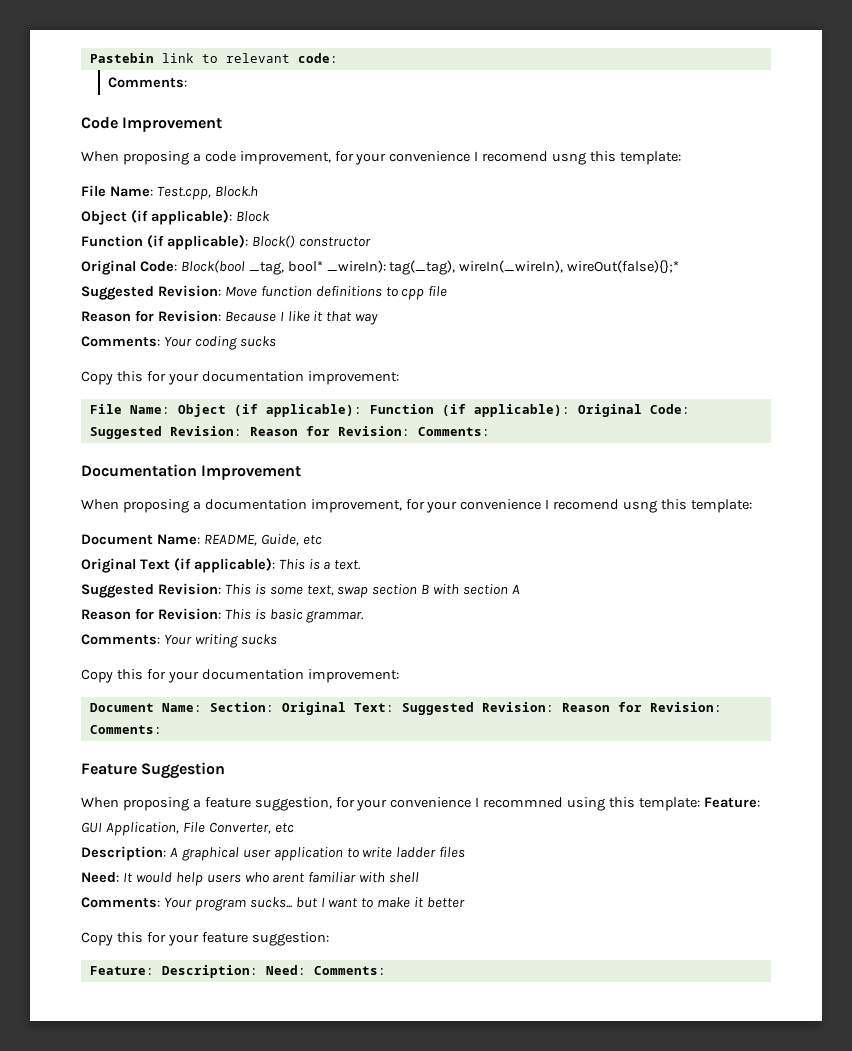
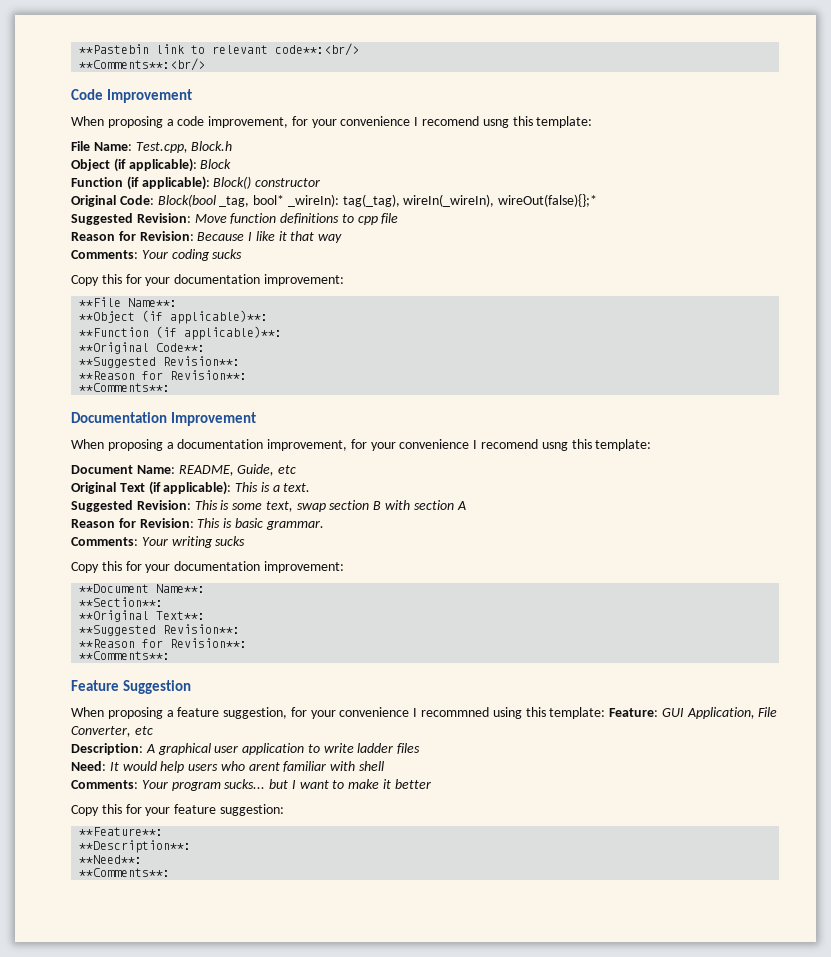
[89,53,154,63] Pastebin -> [79,44,150,54] **Pastebin
[297,53,338,63] [108,77,188,88] code: // Comments: -> [275,43,360,56] [79,58,206,71] code**:<br/> // **Comments**:<br/>
[89,404,690,417] [89,426,490,439] File Name: Object (if applicable): Function (if applicable): Original Code: Suggested Revision: Reason for Revision: Comments: -> [79,297,178,307] [79,310,269,324] [79,326,283,340] [79,342,206,354] [79,356,241,368] [79,370,248,380] [79,383,171,392] **File Name**: // **Object (if applicable)**: // **Function (if applicable)**: // **Original Code**: // **Suggested Revision**: // **Reason for Revision**: // **Comments**:
[89,702,722,715] [89,725,162,734] Document Name: Section: Original Text: Suggested Revision: Reason for Revision: Comments: -> [79,584,206,593] [79,597,164,607] [79,610,206,622] [79,624,241,636] [79,638,248,648] [79,651,171,660] **Document Name**: // **Section**: // **Original Text**: // **Suggested Revision**: // **Reason for Revision**: // **Comments**:
[89,965,386,978] Feature: Description: Need: Comments: -> [79,827,164,836] [79,840,192,853] [79,855,143,864] [79,868,171,877] **Feature**: // **Description**: // **Need**: // **Comments**:

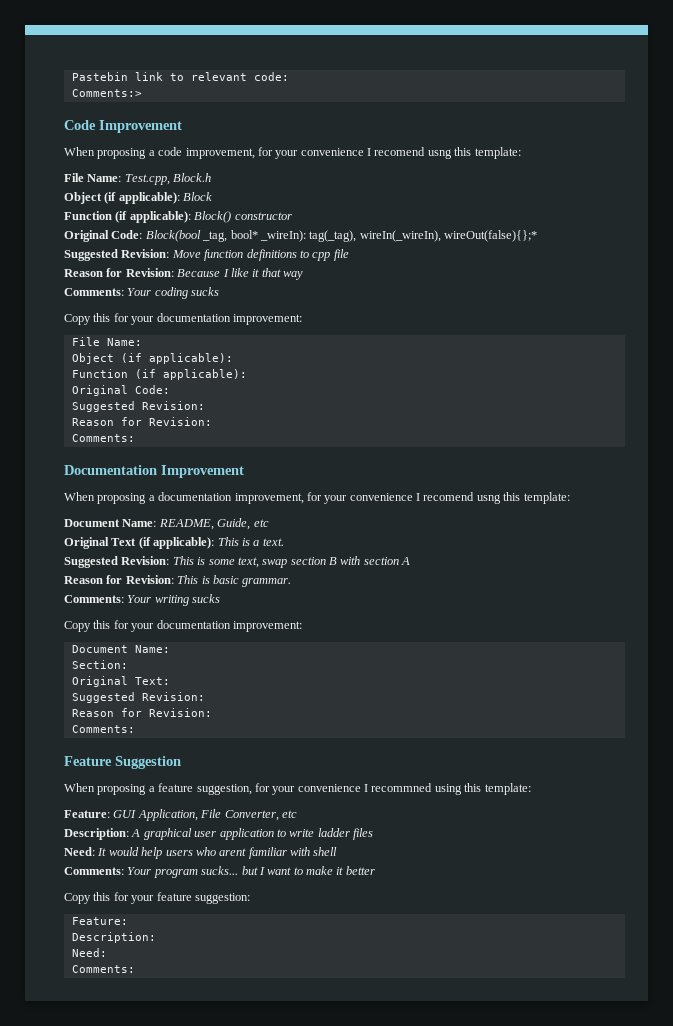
[79,44,150,54] **Pastebin -> [71,72,128,81] Pastebin
[275,43,360,56] [79,58,206,71] code**:<br/> // **Comments**:<br/> -> [253,72,289,81] [71,89,142,97] code: // Comments:>
[79,297,178,307] [79,310,269,324] [79,326,283,340] [79,342,206,354] [79,356,241,368] [79,370,248,380] [79,383,171,392] **File Name**: // **Object (if applicable)**: // **Function (if applicable)**: // **Original Code**: // **Suggested Revision**: // **Reason for Revision**: // **Comments**: -> [71,337,142,346] [71,353,233,364] [71,369,247,380] [71,385,170,396] [71,401,205,412] [71,417,212,426] [71,434,135,442] File Name: // Object (if applicable): // Function (if applicable): // Original Code: // Suggested Revision: // Reason for Revision: // Comments:
[79,584,206,593] [79,597,164,607] [79,610,206,622] [79,624,241,636] [79,638,248,648] [79,651,171,660] **Document Name**: // **Section**: // **Original Text**: // **Suggested Revision**: // **Reason for Revision**: // **Comments**: -> [71,645,170,653] [71,660,128,669] [71,676,170,687] [71,692,205,703] [71,708,212,717] [71,725,135,733] Document Name: // Section: // Original Text: // Suggested Revision: // Reason for Revision: // Comments:
(606, 713) none -> (531, 789) //
[79,827,164,836] [79,840,192,853] [79,855,143,864] [79,868,171,877] **Feature**: // **Description**: // **Need**: // **Comments**: -> [71,917,128,925] [71,932,156,943] [71,948,107,957] [71,965,135,973] Feature: // Description: // Need: // Comments:

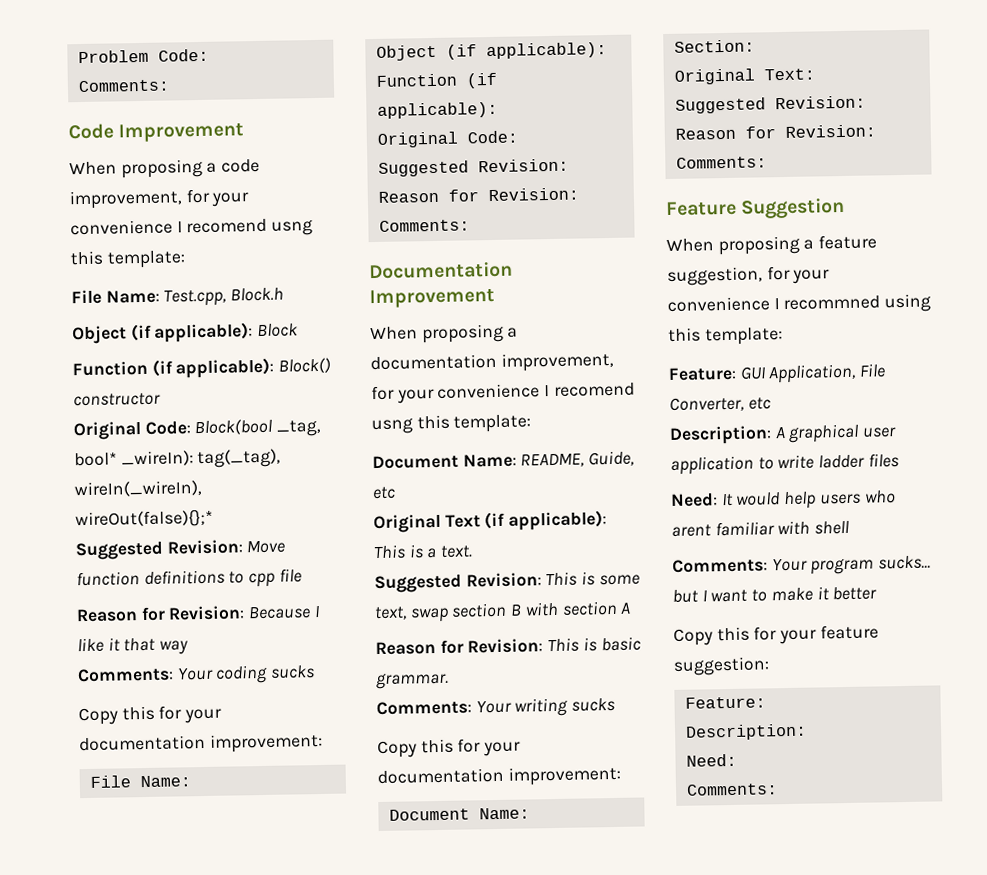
[71,72,289,81] [71,89,142,97] Pastebin link to relevant code: // Comments:> -> [77,48,209,64] [77,79,170,93] Problem Code: // Comments:

